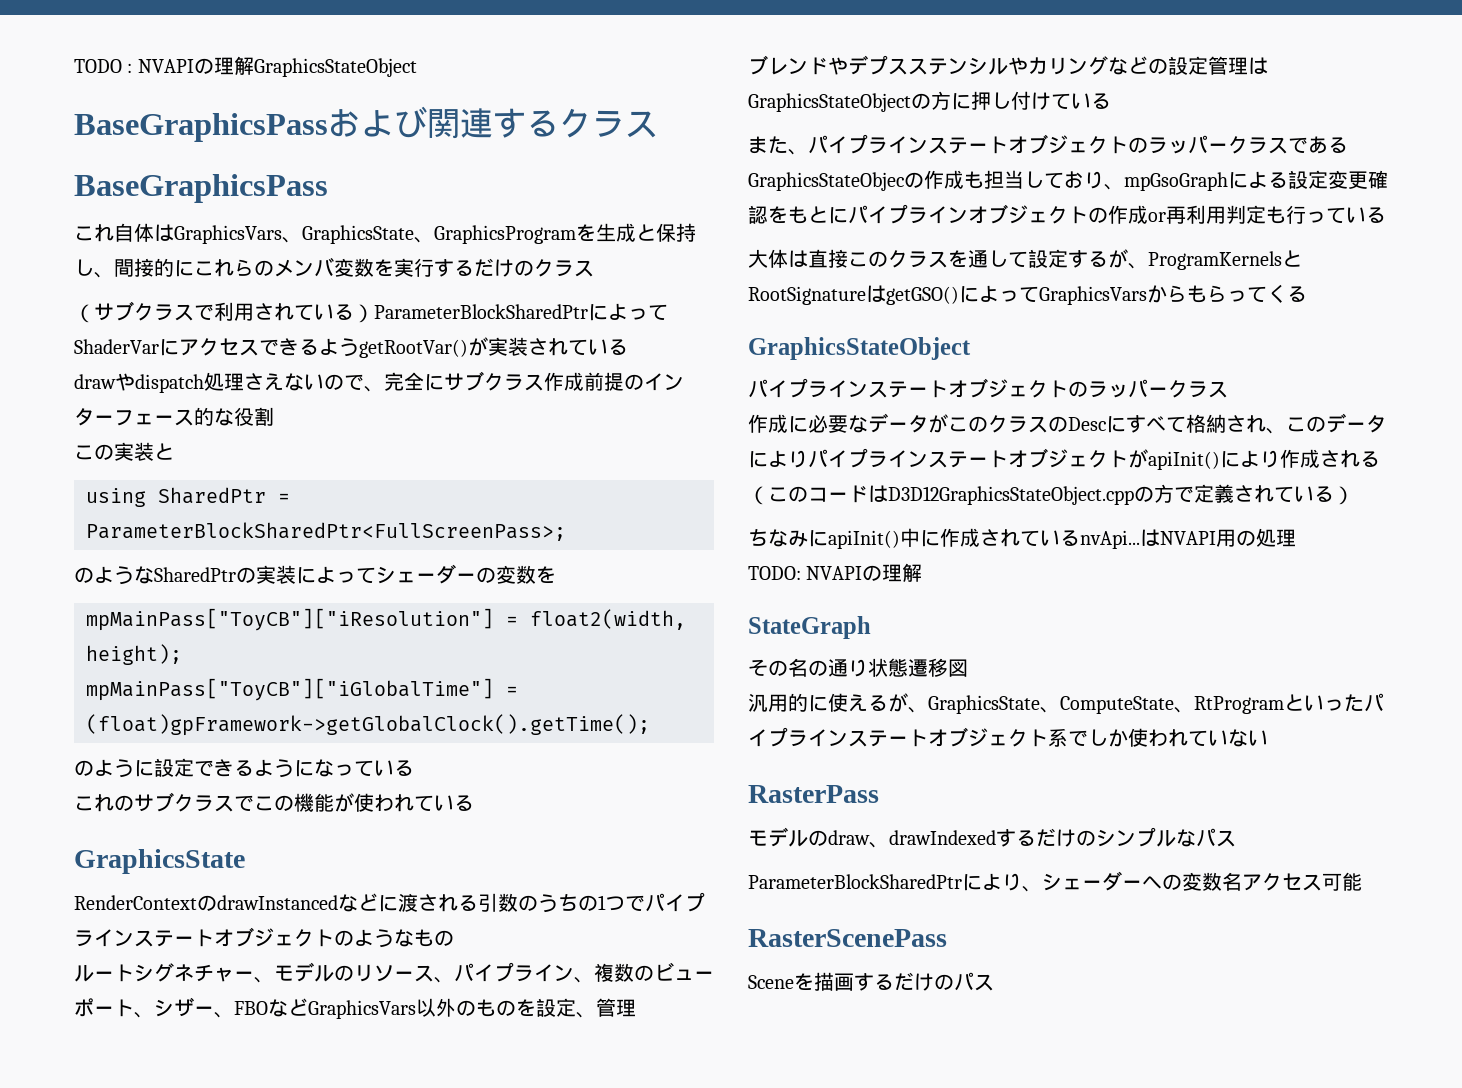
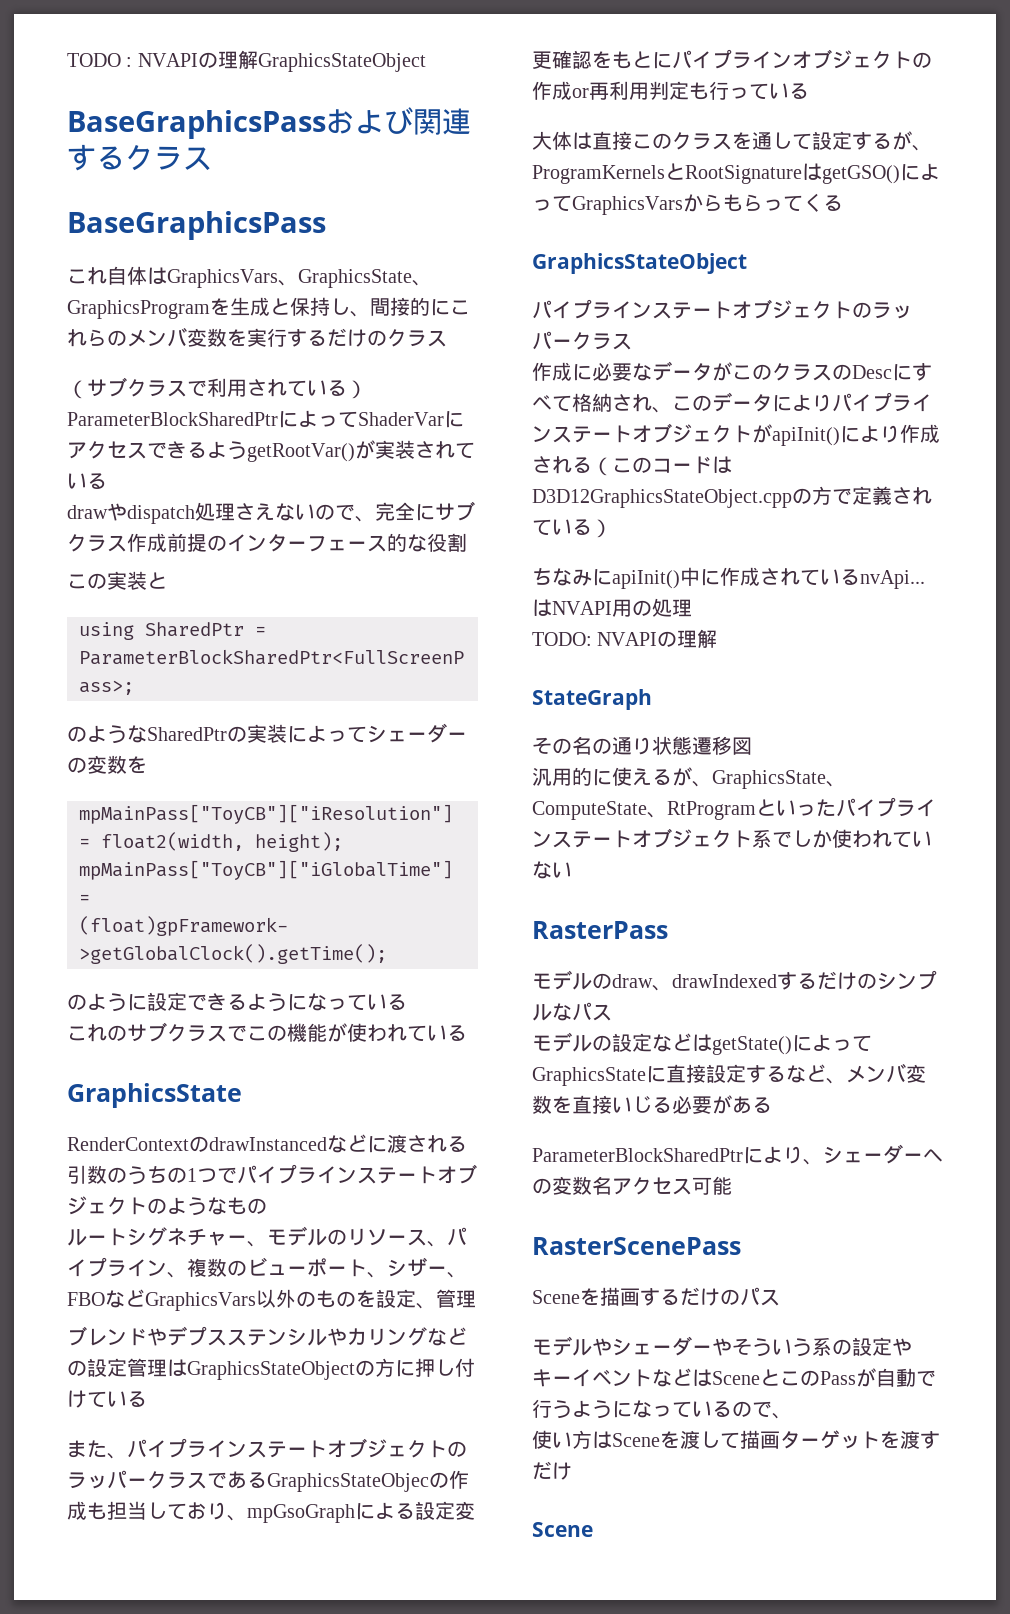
(1236, 838) none -> [532,1032,872,1055] [532,1063,926,1086] [532,1095,772,1114] // モデルの設定などはgetState()によってGraphicsStateに直接設定するなど、メンバ変数を直接いじる必要がある
(994, 982) none -> [532,1336,912,1357] [532,1368,936,1387] [532,1399,792,1419] [532,1430,940,1449] [532,1461,572,1480] [532,1522,593,1537] // モデルやシェーダーやそういう系の設定やキーイベントなどはSceneとこのPassが自動で行うようになっているので、 // 使い方はSceneを渡して描画ターゲットを渡すだけ // Scene

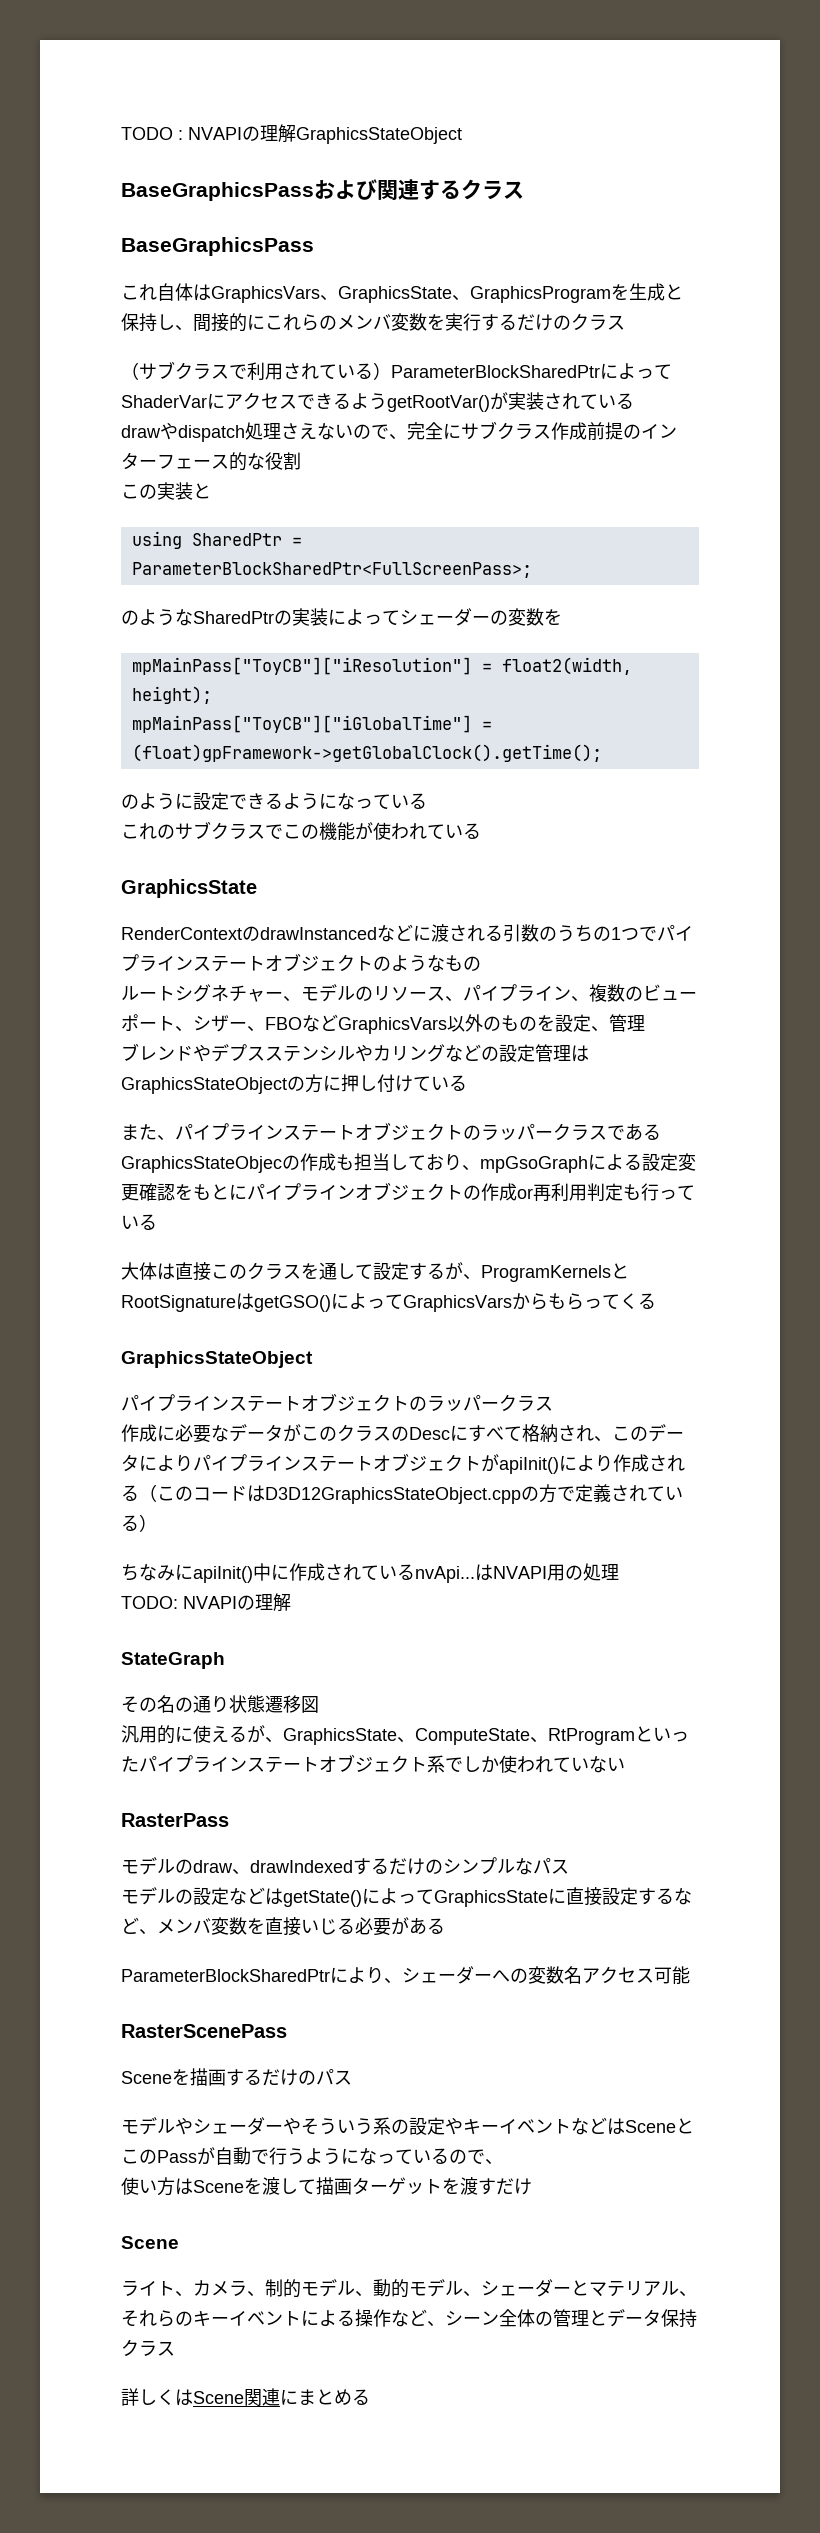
(593, 1529) none -> [121,2279,697,2298] [121,2309,697,2328] [121,2339,175,2357] [121,2388,370,2406] // ライト、カメラ、制的モデル、動的モデル、シェーダーとマテリアル、それらのキーイベントによる操作など、シーン全体の管理とデータ保持クラス // 詳しくはScene関連にまとめる

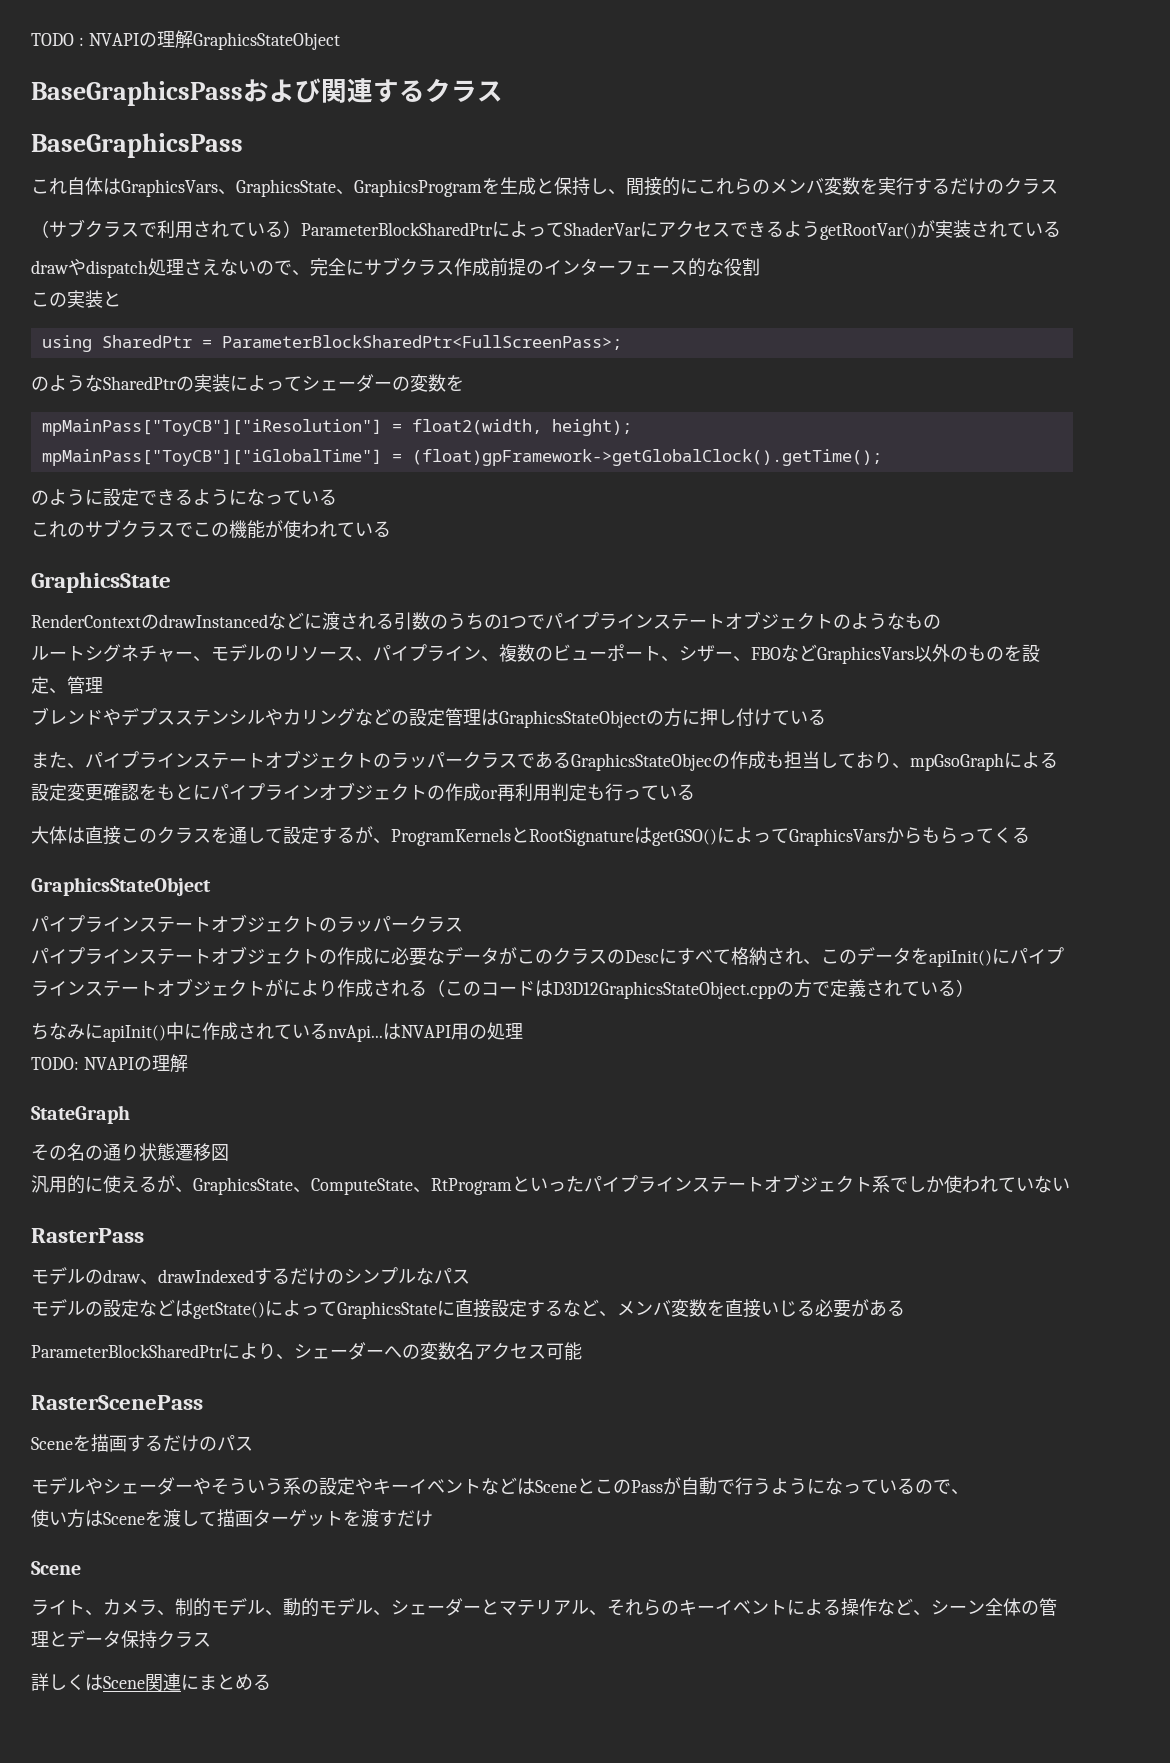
(553, 1403) none -> [31,946,337,965] パイプラインステートオブジェクトの
[139,1455,193,1472] により -> [911,948,1010,967] をapiInit()に
[499,1457,559,1474] apiInit() -> (283, 988) none

